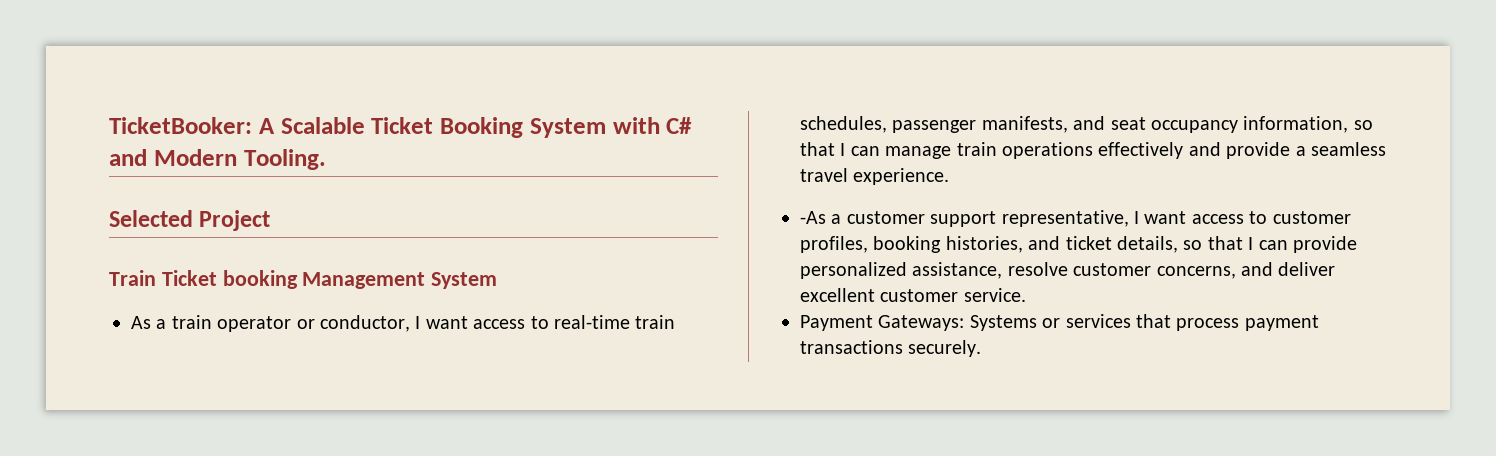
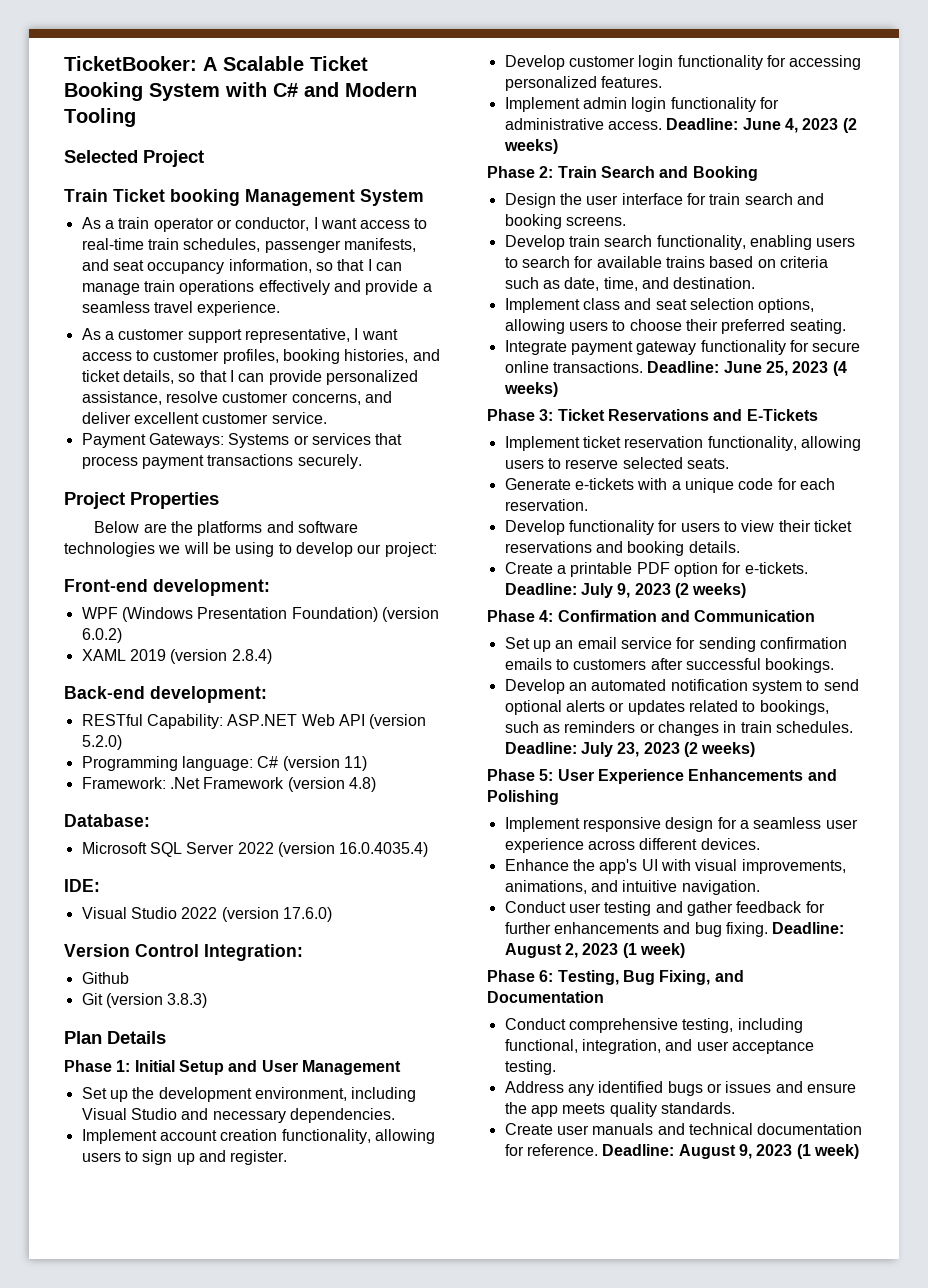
[243,149,326,170] Tooling. -> [64,108,136,127] Tooling
[800,211,826,224] -As -> [81,328,101,340] As
(982, 348) none -> [64,492,219,509] [94,521,359,536] [64,542,437,557] [64,579,270,596] [81,607,439,622] [81,628,122,643] [81,649,272,664] [64,686,267,703] [81,714,427,729] [81,735,122,750] [81,756,367,771] [81,777,376,792] [64,814,150,827] [81,842,429,857] [64,879,100,892] [81,907,332,922] [64,944,303,961] [81,972,129,984] [81,993,208,1008] [64,1031,166,1044] [64,1060,401,1075] [81,1087,417,1102] [81,1108,395,1123] [81,1129,435,1144] [81,1150,288,1165] [504,55,862,70] [504,76,662,91] [504,97,779,112] [504,118,857,133] [503,139,558,154] [487,166,758,181] [504,193,824,208] [504,214,626,229] [504,235,856,250] [504,256,828,268] [504,277,756,291] [504,298,815,313] [504,319,846,334] [504,340,861,355] [504,361,847,376] [503,382,558,397] [487,409,818,421] [504,436,861,451] [504,457,729,469] [504,478,835,493] [504,499,588,511] [504,520,852,535] [504,541,740,556] [504,562,808,577] [504,583,747,598] [487,610,816,622] [504,637,847,652] [504,658,835,673] [504,679,859,694] [504,700,829,715] [504,721,853,736] [504,742,756,757] [487,769,837,784] [487,790,559,805] [504,817,858,832] [504,838,760,853] [504,859,846,874] [504,880,760,895] [504,901,825,916] [504,922,845,937] [504,943,685,958] [487,970,744,985] [487,991,604,1003] [504,1018,803,1033] [504,1039,814,1054] [504,1060,556,1075] [504,1081,856,1096] [504,1102,735,1117] [504,1123,863,1135] [504,1144,859,1159] // Project Properties // Below are the platforms and software technologies we will be using to develop our project: // Front-end development: // WPF (Windows Presentation Foundation) (version 6.0.2) // XAML 2019 (version 2.8.4) // Back-end development: // RESTful Capability: ASP.NET Web API (version 5.2.0) // Programming language: C# (version 11) // Framework: .Net Framework (version 4.8) // Database: // Microsoft SQL Server 2022 (version 16.0.4035.4) // IDE: // Visual Studio 2022 (version 17.6.0) // Version Control Integration: // Github // Git (version 3.8.3) // Plan Details // Phase 1: Initial Setup and User Management // Set up the development environment, including Visual Studio and necessary dependencies. // Implement account creation functionality, allowing users to sign up and register. // Develop customer login functionality for accessing personalized features. // Implement admin login functionality for administrative access. Deadline: June 4, 2023 (2 weeks) // Phase 2: Train Search and Booking // Design the user interface for train search and booking screens. // Develop train search functionality, enabling users to search for available trains based on criteria such as date, time, and destination. // Implement class and seat selection options, allowing users to choose their preferred seating. // Integrate payment gateway functionality for secure online transactions. Deadline: June 25, 2023 (4 weeks) // Phase 3: Ticket Reservations and E-Tickets // Implement ticket reservation functionality, allowing users to reserve selected seats. // Generate e-tickets with a unique code for each reservation. // Develop functionality for users to view their ticket reservations and booking details. // Create a printable PDF option for e-tickets. Deadline: July 9, 2023 (2 weeks) // Phase 4: Confirmation and Communication // Set up an email service for sending confirmation emails to customers after successful bookings. // Develop an automated notification system to send optional alerts or updates related to bookings, such as reminders or changes in train schedules. Deadline: July 23, 2023 (2 weeks) // Phase 5: User Experience Enhancements and Polishing // Implement responsive design for a seamless user experience across different devices. // Enhance the app's UI with visual improvements, animations, and intuitive navigation. // Conduct user testing and gather feedback for further enhancements and bug fixing. Deadline: August 2, 2023 (1 week) // Phase 6: Testing, Bug Fixing, and Documentation // Conduct comprehensive testing, including functional, integration, and user acceptance testing. // Address any identified bugs or issues and ensure the app meets quality standards. // Create user manuals and technical documentation for reference. Deadline: August 9, 2023 (1 week)

